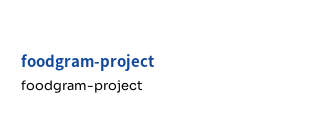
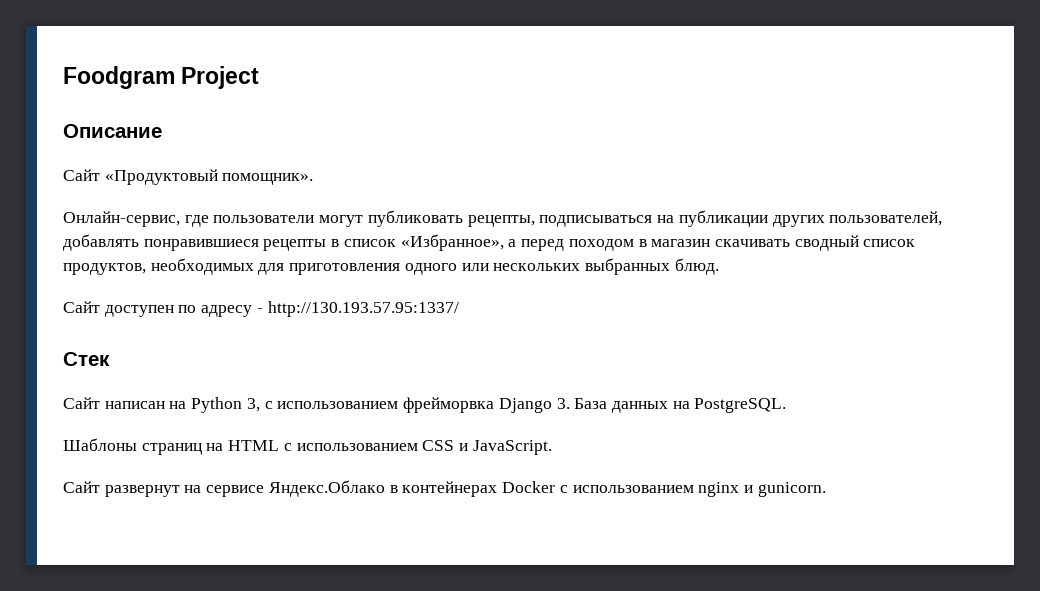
[21,54,155,71] [21,80,143,93] foodgram-project // foodgram-project -> [63,66,260,89] [63,124,162,138] [63,169,314,185] [63,210,943,227] [63,234,916,251] [63,258,719,275] [63,301,459,317] [63,352,110,366] [63,397,787,413] [63,438,552,455] [63,480,826,497] Foodgram Project // Описание // Сайт «Продуктовый помощник». // Онлайн-сервис, где пользователи могут публиковать рецепты, подписываться на публикации других пользователей, добавлять понравившиеся рецепты в список «Избранное», а перед походом в магазин скачивать сводный список продуктов, необходимых для приготовления одного или нескольких выбранных блюд. // Сайт доступен по адресу - http://130.193.57.95:1337/ // Стек // Сайт написан на Python 3, с использованием фрейморвка Django 3. База данных на PostgreSQL. // Шаблоны страниц на HTML с использованием CSS и JavaScript. // Сайт развернут на сервисе Яндекс.Облако в контейнерах Docker с использованием nginx и gunicorn.

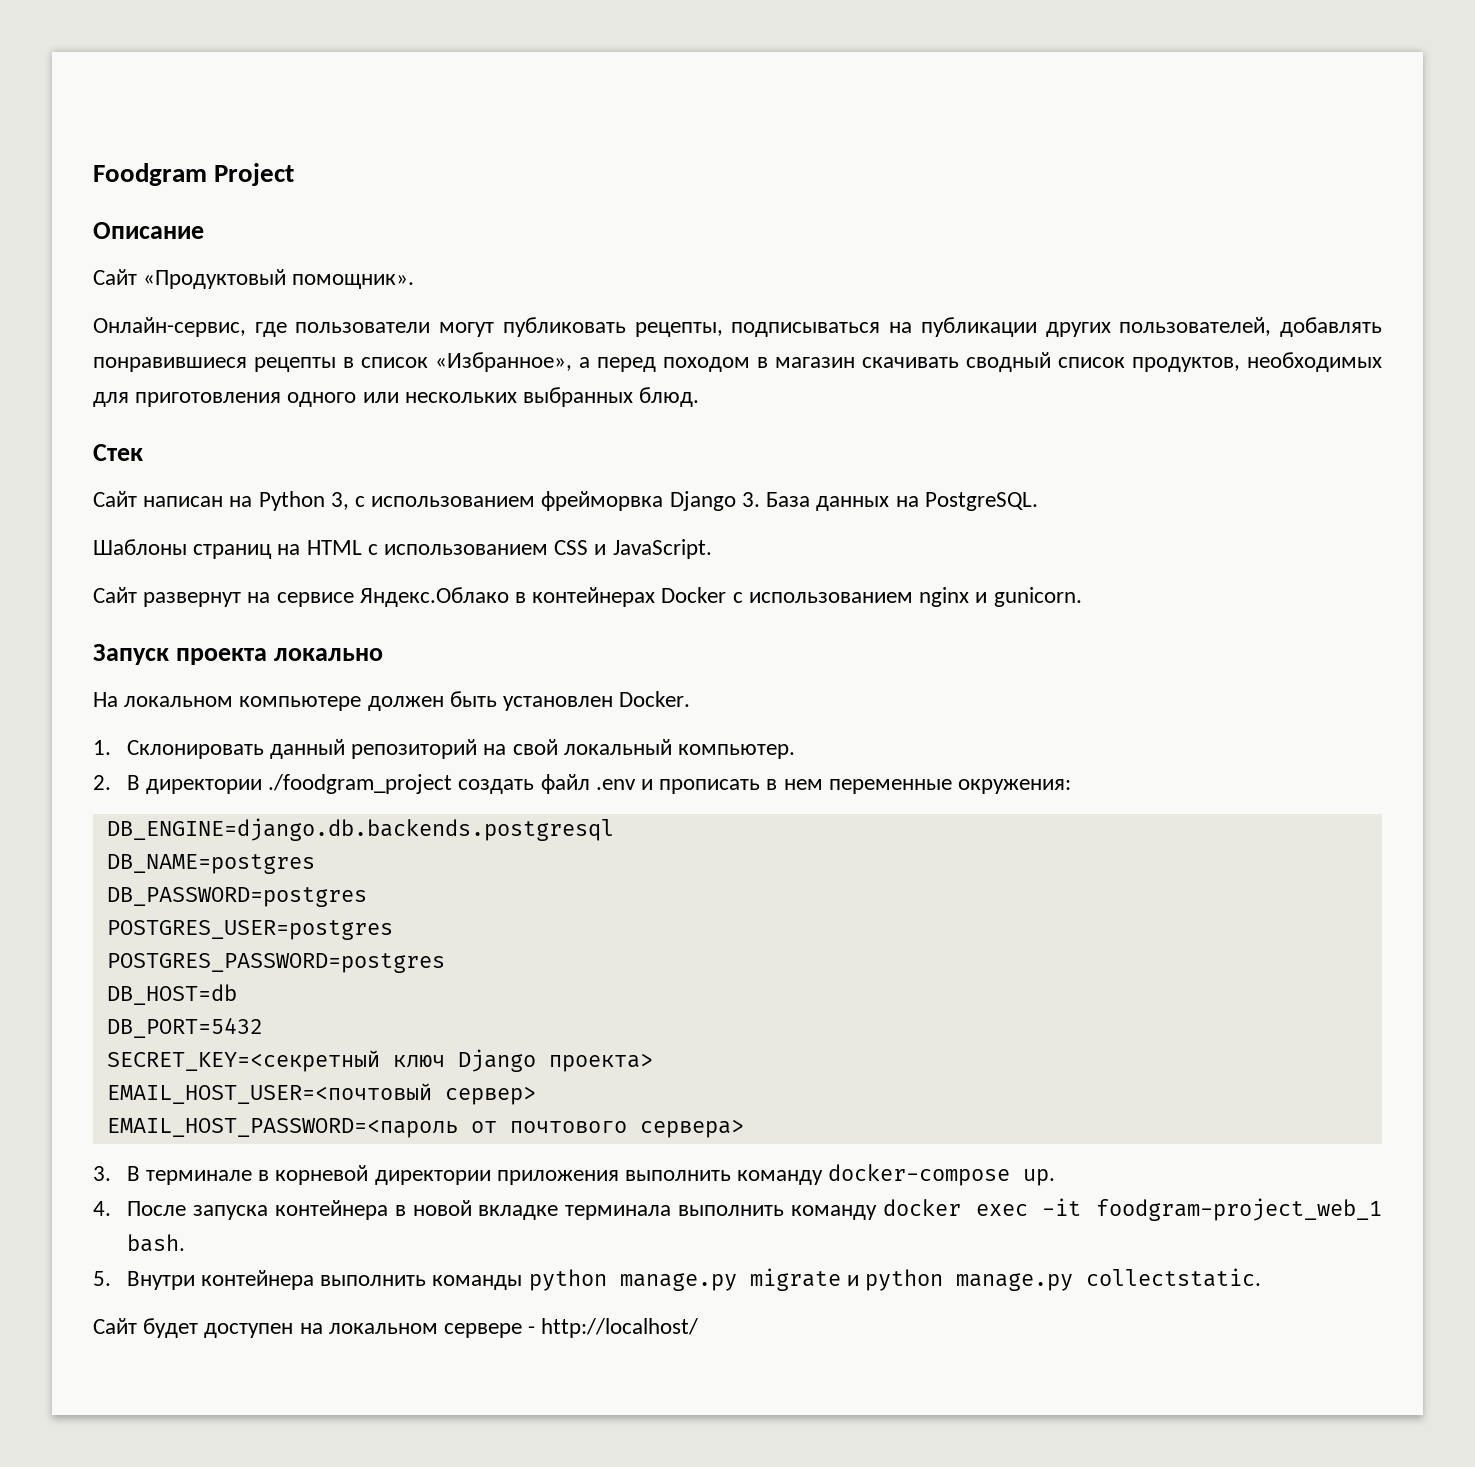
[63,301,459,317] // Сайт доступен по адресу - http://130.193.57.95:1337/ -> (700, 397) none
(826, 489) none -> [93,644,383,665] [93,691,691,711] [93,739,795,759] [93,774,1072,794] [106,818,614,841] [106,854,315,874] [106,887,367,907] [106,920,393,940] [106,953,445,973] [106,984,237,1005] [106,1018,263,1038] [106,1049,653,1072] [106,1083,536,1105] [106,1118,744,1138] [93,1164,1056,1186] [93,1198,1382,1221] [126,1234,185,1252] [93,1268,1261,1291] [93,1318,699,1338] // Запуск проекта локально // На локальном компьютере должен быть установлен Docker. // 1. Склонировать данный репозиторий на свой локальный компьютер. // 2. В директории ./foodgram_project создать файл .env и прописать в нем переменные окружения: // DB_ENGINE=django.db.backends.postgresql // DB_NAME=postgres // DB_PASSWORD=postgres // POSTGRES_USER=postgres // POSTGRES_PASSWORD=postgres // DB_HOST=db // DB_PORT=5432 // SECRET_KEY=<секретный ключ Django проекта> // EMAIL_HOST_USER=<почтовый сервер> // EMAIL_HOST_PASSWORD=<пароль от почтового сервера> // 3. В терминале в корневой директории приложения выполнить команду docker-compose up. // 4. После запуска контейнера в новой вкладке терминала выполнить команду docker exec -it foodgram-project_web_1 bash. // 5. Внутри контейнера выполнить команды python manage.py migrate и python manage.py collectstatic. // Сайт будет доступен на локальном сервере - http://localhost/

